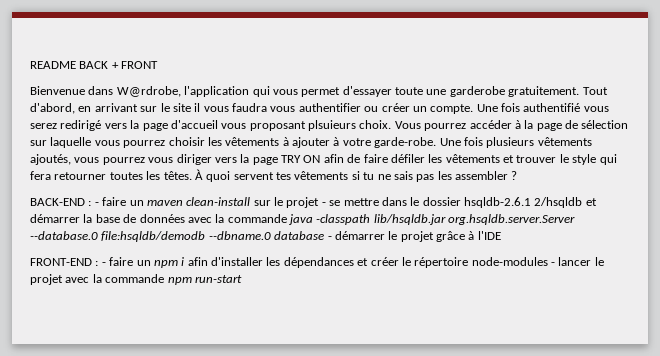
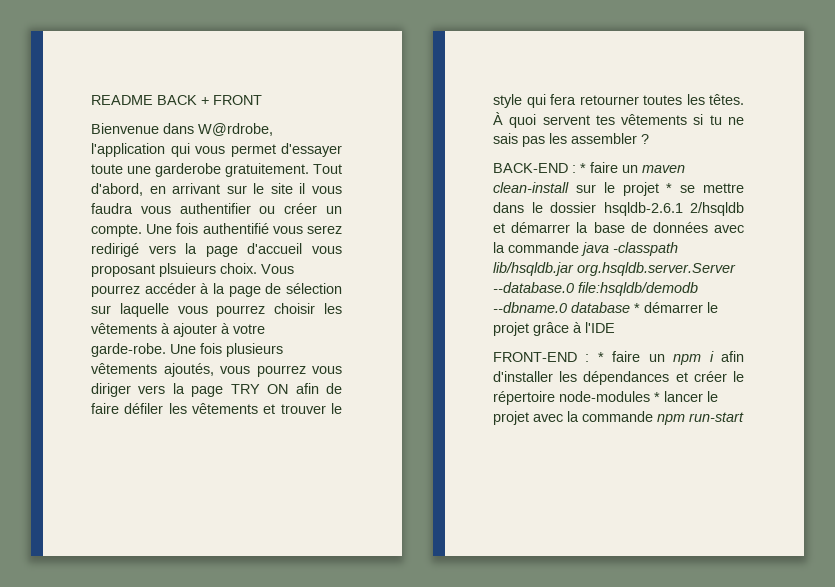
[94,202,99,206] - -> [580,163,586,173] *
[321,202,326,206] - -> [666,183,673,193] *
[327,236,332,240] - -> [634,303,640,313] *
[101,262,106,266] - -> [597,352,604,362] *
[551,262,555,266] - -> [654,392,660,402] *

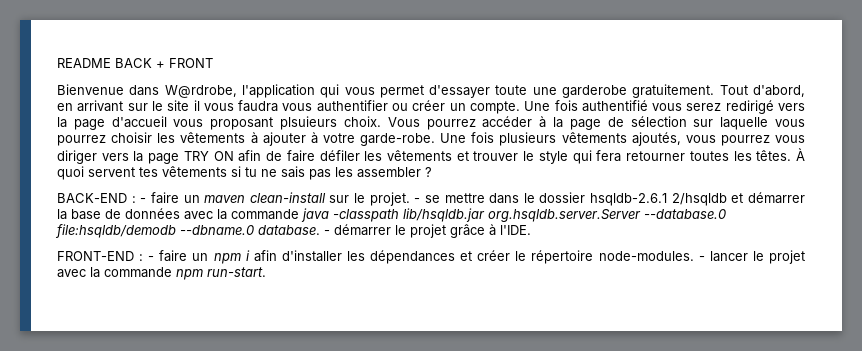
[580,163,586,173] * -> [140,198,147,203] -
[622,182,673,196] projet * -> [369,192,421,206] projet. -
[571,302,640,313] database * -> [258,225,330,235] database. -
[585,322,615,333] l'IDE -> [500,225,531,235] l'IDE.
[597,352,604,362] * -> [148,256,155,261] -
[559,391,660,402] node-modules * -> [598,251,705,261] node-modules. -
[689,412,744,422] run-start -> [207,267,266,277] run-start.

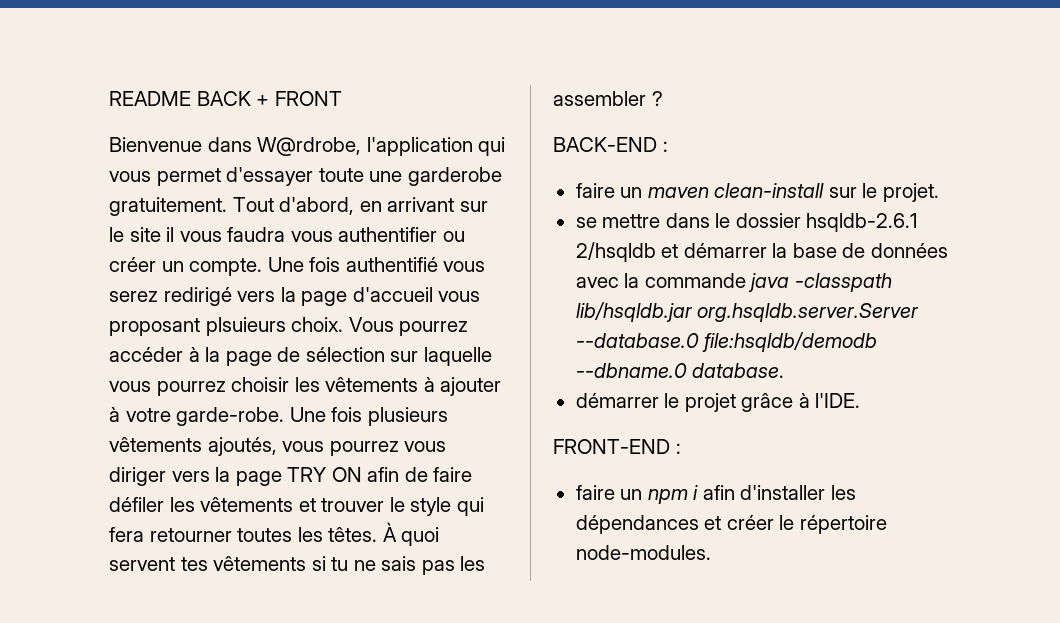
[140,198,147,203] - -> (668, 146) //
[414,198,421,203] - -> (939, 192) //
[324,230,330,235] - -> (785, 370) //
[148,256,155,261] - -> (681, 448) //
[698,250,805,264] [57,267,266,280] - lancer le projet avec la commande npm run-start. -> (711, 552) none

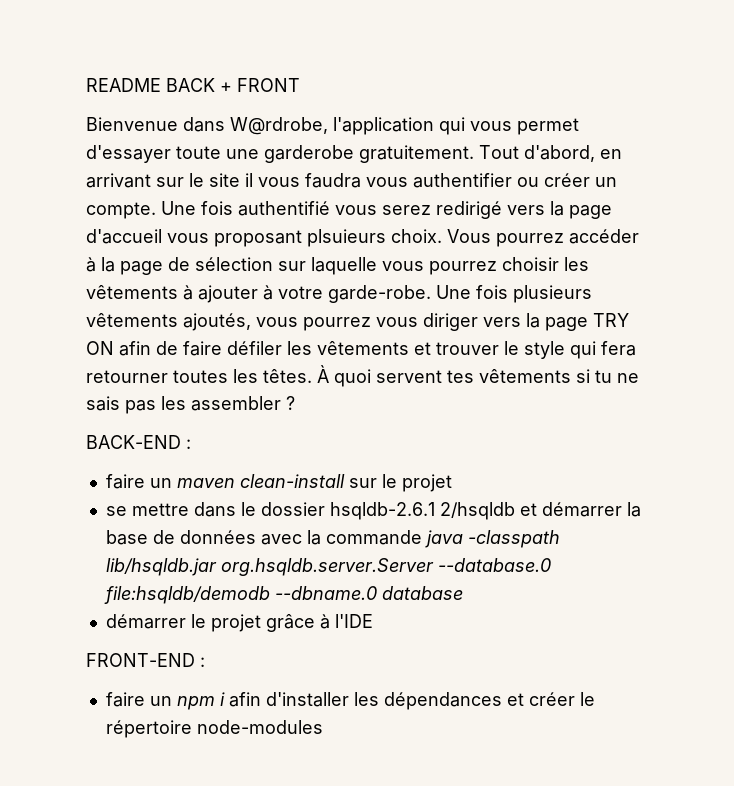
[882,183,939,202] projet. -> [401,474,452,492] projet
[692,363,785,378] database. -> [381,586,463,600] database
[815,393,861,408] l'IDE. -> [334,614,373,628] l'IDE
[575,545,711,560] node-modules. -> [196,720,323,734] node-modules

